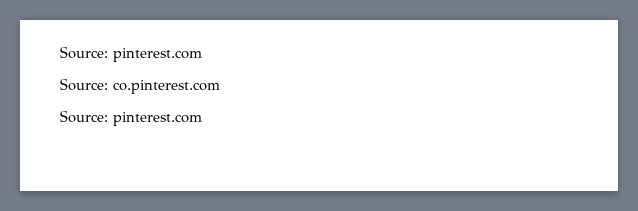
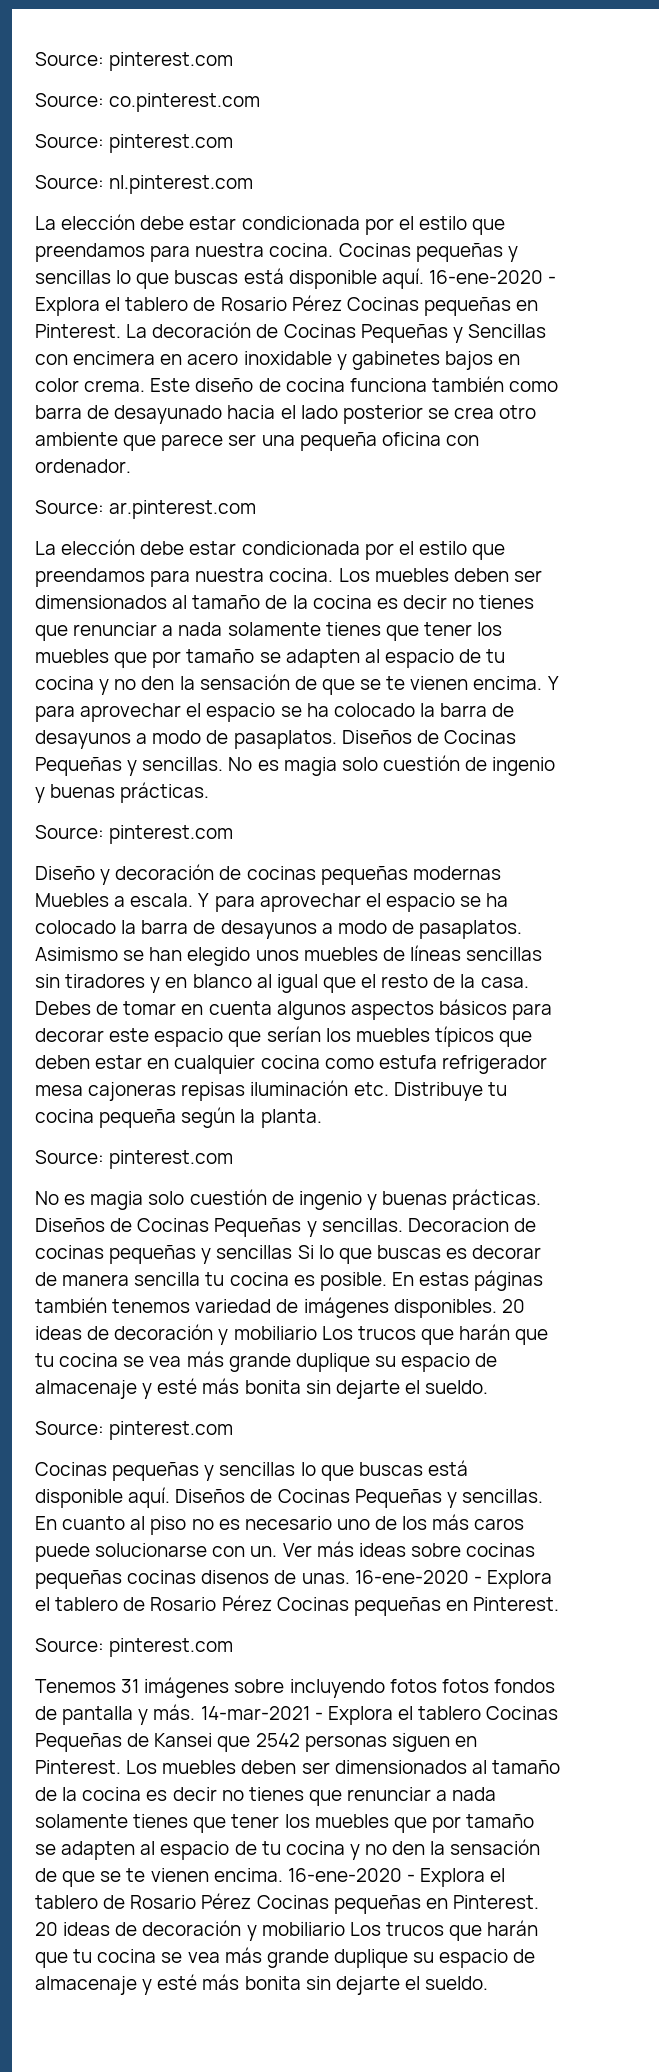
(202, 119) none -> [35,175,254,194] [35,214,506,235] [35,243,518,262] [35,268,557,289] [35,295,539,316] [35,322,546,343] [35,351,521,370] [35,376,559,392] [35,405,537,424] [35,432,479,451] [35,459,131,473] [35,500,257,519] [35,539,506,560] [35,568,542,587] [35,595,535,609] [35,622,503,641] [35,649,506,668] [35,674,559,695] [35,703,515,722] [35,730,516,749] [35,755,556,776] [35,782,210,803] [35,825,234,844] [35,864,501,885] [35,893,509,912] [35,920,523,939] [35,945,543,966] [35,974,529,993] [35,999,553,1020] [35,1026,533,1047] [35,1055,547,1074] [35,1080,507,1101] [35,1107,322,1128] [35,1150,234,1169] [35,1189,542,1210] [35,1218,536,1237] [35,1245,542,1264] [35,1270,544,1291] [35,1297,525,1318] [35,1324,549,1345] [35,1351,498,1372] [35,1378,489,1399] [35,1421,234,1440] [35,1460,468,1481] [35,1487,543,1508] [35,1514,525,1535] [35,1541,536,1562] [35,1570,552,1589] [35,1595,560,1616] [35,1638,234,1657] [35,1677,555,1698] [35,1704,559,1725] [35,1733,477,1752] [35,1760,560,1774] [35,1787,497,1806] [35,1814,535,1833] [35,1839,541,1860] [35,1868,506,1887] [35,1893,539,1914] [35,1920,539,1941] [35,1947,536,1968] [35,1974,489,1995] // Source: nl.pinterest.com // La elección debe estar condicionada por el estilo que preendamos para nuestra cocina. Cocinas pequeñas y sencillas lo que buscas está disponible aquí. 16-ene-2020 - Explora el tablero de Rosario Pérez Cocinas pequeñas en Pinterest. La decoración de Cocinas Pequeñas y Sencillas con encimera en acero inoxidable y gabinetes bajos en color crema. Este diseño de cocina funciona también como barra de desayunado hacia el lado posterior se crea otro ambiente que parece ser una pequeña oficina con ordenador. // Source: ar.pinterest.com // La elección debe estar condicionada por el estilo que preendamos para nuestra cocina. Los muebles deben ser dimensionados al tamaño de la cocina es decir no tienes que renunciar a nada solamente tienes que tener los muebles que por tamaño se adapten al espacio de tu cocina y no den la sensación de que se te vienen encima. Y para aprovechar el espacio se ha colocado la barra de desayunos a modo de pasaplatos. Diseños de Cocinas Pequeñas y sencillas. No es magia solo cuestión de ingenio y buenas prácticas. // Source: pinterest.com // Diseño y decoración de cocinas pequeñas modernas Muebles a escala. Y para aprovechar el espacio se ha colocado la barra de desayunos a modo de pasaplatos. Asimismo se han elegido unos muebles de líneas sencillas sin tiradores y en blanco al igual que el resto de la casa. Debes de tomar en cuenta algunos aspectos básicos para decorar este espacio que serían los muebles típicos que deben estar en cualquier cocina como estufa refrigerador mesa cajoneras repisas iluminación etc. Distribuye tu cocina pequeña según la planta. // Source: pinterest.com // No es magia solo cuestión de ingenio y buenas prácticas. Diseños de Cocinas Pequeñas y sencillas. Decoracion de cocinas pequeñas y sencillas Si lo que buscas es decorar de manera sencilla tu cocina es posible. En estas páginas también tenemos variedad de imágenes disponibles. 20 ideas de decoración y mobiliario Los trucos que harán que tu cocina se vea más grande duplique su espacio de almacenaje y esté más bonita sin dejarte el sueldo. // Source: pinterest.com // Cocinas pequeñas y sencillas lo que buscas está disponible aquí. Diseños de Cocinas Pequeñas y sencillas. En cuanto al piso no es necesario uno de los más caros puede solucionarse con un. Ver más ideas sobre cocinas pequeñas cocinas disenos de unas. 16-ene-2020 - Explora el tablero de Rosario Pérez Cocinas pequeñas en Pinterest. // Source: pinterest.com // Tenemos 31 imágenes sobre incluyendo fotos fotos fondos de pantalla y más. 14-mar-2021 - Explora el tablero Cocinas Pequeñas de Kansei que 2542 personas siguen en Pinterest. Los muebles deben ser dimensionados al tamaño de la cocina es decir no tienes que renunciar a nada solamente tienes que tener los muebles que por tamaño se adapten al espacio de tu cocina y no den la sensación de que se te vienen encima. 16-ene-2020 - Explora el tablero de Rosario Pérez Cocinas pequeñas en Pinterest. 20 ideas de decoración y mobiliario Los trucos que harán que tu cocina se vea más grande duplique su espacio de almacenaje y esté más bonita sin dejarte el sueldo.

